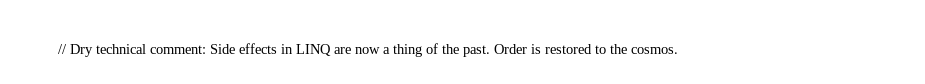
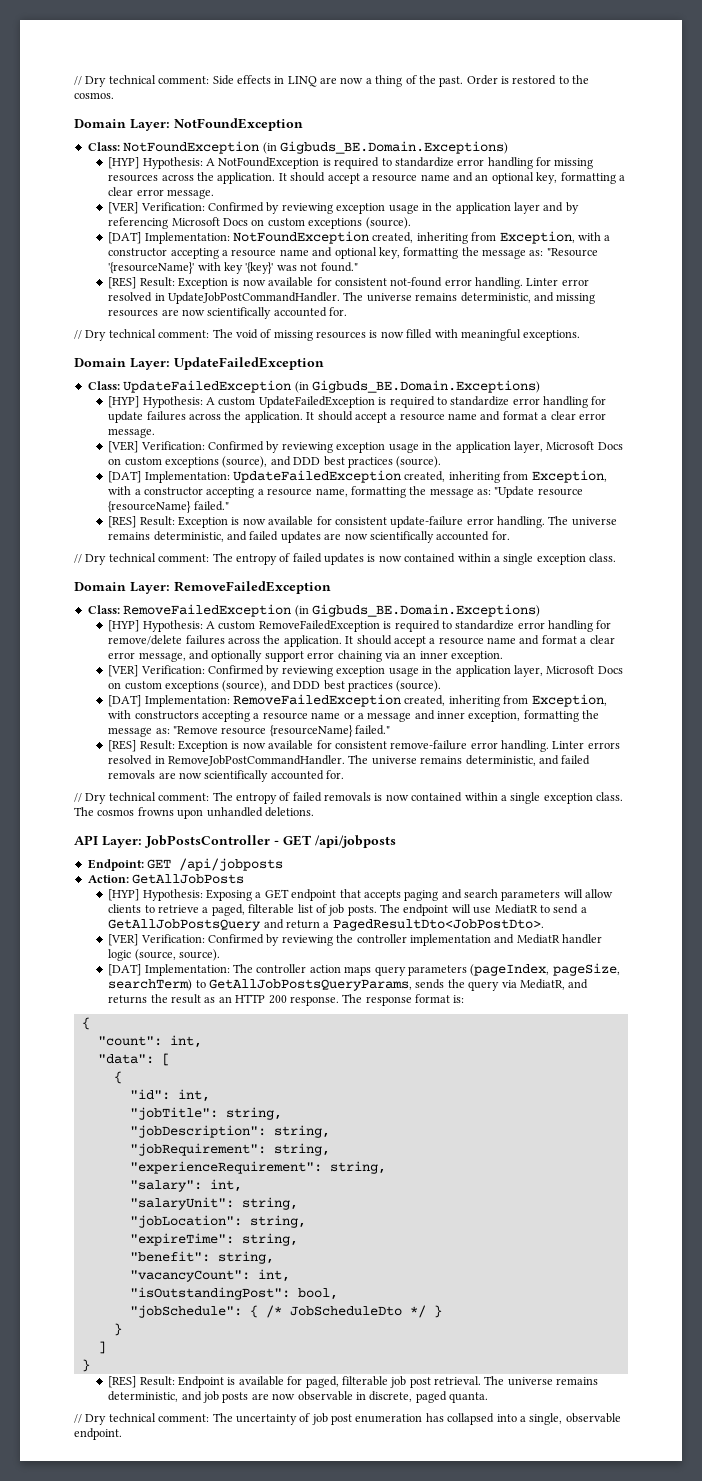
(678, 50) none -> [74,118,303,131] [87,141,508,154] [108,157,594,169] [108,172,625,184] [108,187,215,199] [108,202,579,214] [108,217,411,229] [108,231,611,244] [108,247,598,259] [108,262,358,274] [108,277,589,289] [108,292,596,304] [108,307,348,319] [74,329,581,341] [74,357,324,370] [87,380,540,393] [108,396,607,408] [108,411,606,423] [108,428,156,438] [108,441,623,453] [108,456,442,468] [108,470,607,483] [108,486,583,498] [108,501,229,513] [108,516,617,528] [108,531,510,543] [74,553,616,565] [74,581,331,594] [87,604,540,617] [108,620,612,632] [108,635,615,647] [108,650,504,662] [108,665,623,677] [108,680,442,692] [108,694,607,707] [108,710,600,722] [108,725,391,737] [108,740,620,752] [108,755,591,766] [108,770,345,782] [74,792,623,804] [74,807,314,819] [74,835,396,848] [87,858,284,871] [87,874,245,884] [108,889,614,901] [108,904,587,916] [108,919,544,931] [108,934,603,946] [108,949,221,961] [108,963,620,976] [108,979,589,991] [108,994,465,1006] [81,1017,90,1030] [97,1035,202,1048] [97,1053,170,1066] [113,1071,122,1084] [129,1089,210,1102] [129,1107,282,1120] [129,1125,330,1138] [129,1143,330,1156] [129,1161,386,1174] [129,1179,242,1192] [129,1197,298,1210] [129,1215,306,1228] [129,1233,298,1246] [129,1251,274,1264] [129,1269,290,1282] [129,1287,338,1300] [129,1305,442,1318] [113,1323,122,1336] [97,1341,106,1354] [81,1359,90,1372] [108,1376,599,1388] [108,1391,489,1403] [74,1413,621,1425] [74,1428,122,1440] // Domain Layer: NotFoundException // Class: NotFoundException (in Gigbuds_BE.Domain.Exceptions) // [HYP] Hypothesis: A NotFoundException is required to standardize error handling for missing resources across the application. It should accept a resource name and an optional key, formatting a clear error message. // [VER] Verification: Confirmed by reviewing exception usage in the application layer and by referencing Microsoft Docs on custom exceptions (source). // [DAT] Implementation: NotFoundException created, inheriting from Exception, with a constructor accepting a resource name and optional key, formatting the message as: "Resource '{resourceName}' with key '{key}' was not found." // [RES] Result: Exception is now available for consistent not-found error handling. Linter error resolved in UpdateJobPostCommandHandler. The universe remains deterministic, and missing resources are now scientifically accounted for. // // Dry technical comment: The void of missing resources is now filled with meaningful exceptions. // Domain Layer: UpdateFailedException // Class: UpdateFailedException (in Gigbuds_BE.Domain.Exceptions) // [HYP] Hypothesis: A custom UpdateFailedException is required to standardize error handling for update failures across the application. It should accept a resource name and format a clear error message. // [VER] Verification: Confirmed by reviewing exception usage in the application layer, Microsoft Docs on custom exceptions (source), and DDD best practices (source). // [DAT] Implementation: UpdateFailedException created, inheriting from Exception, with a constructor accepting a resource name, formatting the message as: "Update resource {resourceName} failed." // [RES] Result: Exception is now available for consistent update-failure error handling. The universe remains deterministic, and failed updates are now scientifically accounted for. // // Dry technical comment: The entropy of failed updates is now contained within a single exception class. // Domain Layer: RemoveFailedException // Class: RemoveFailedException (in Gigbuds_BE.Domain.Exceptions) // [HYP] Hypothesis: A custom RemoveFailedException is required to standardize error handling for remove/delete failures across the application. It should accept a resource name and format a clear error message, and optionally support error chaining via an inner exception. // [VER] Verification: Confirmed by reviewing exception usage in the application layer, Microsoft Docs on custom exceptions (source), and DDD best practices (source). // [DAT] Implementation: RemoveFailedException created, inheriting from Exception, with constructors accepting a resource name or a message and inner exception, formatting the message as: "Remove resource {resourceName} failed." // [RES] Result: Exception is now available for consistent remove-failure error handling. Linter errors resolved in RemoveJobPostCommandHandler. The universe remains deterministic, and failed removals are now scientifically accounted for. // // Dry technical comment: The entropy of failed removals is now contained within a single exception class. The cosmos frowns upon unhandled deletions. // API Layer: JobPostsController - GET /api/jobposts // Endpoint: GET /api/jobposts // Action: GetAllJobPosts // [HYP] Hypothesis: Exposing a GET endpoint that accepts paging and search parameters will allow clients to retrieve a paged, filterable list of job posts. The endpoint will use MediatR to send a GetAllJobPostsQuery and return a PagedResultDto<JobPostDto>. // [VER] Verification: Confirmed by reviewing the controller implementation and MediatR handler logic (source, source). // [DAT] Implementation: The controller action maps query parameters (pageIndex, pageSize, searchTerm) to GetAllJobPostsQueryParams, sends the query via MediatR, and returns the result as an HTTP 200 response. The response format is: // { // "count": int, // "data": [ // { // "id": int, // "jobTitle": string, // "jobDescription": string, // "jobRequirement": string, // "experienceRequirement": string, // "salary": int, // "salaryUnit": string, // "jobLocation": string, // "expireTime": string, // "benefit": string, // "vacancyCount": int, // "isOutstandingPost": bool, // "jobSchedule": { /* JobScheduleDto */ } // } // ] // } // [RES] Result: Endpoint is available for paged, filterable job post retrieval. The universe remains deterministic, and job posts are now observable in discrete, paged quanta. // // Dry technical comment: The uncertainty of job post enumeration has collapsed into a single, observable endpoint.

